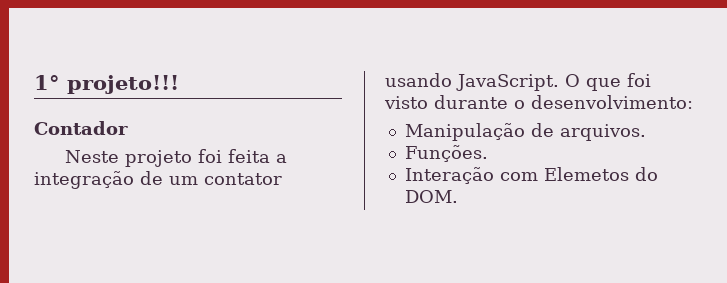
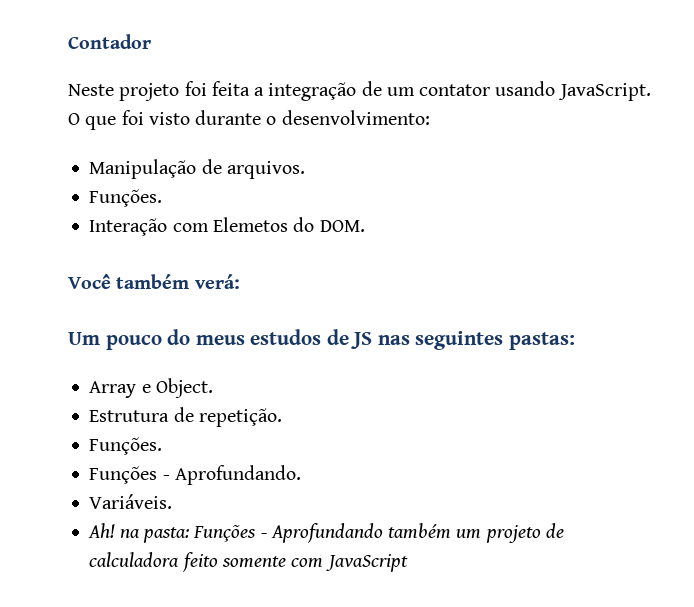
[34,75,179,94] 1° projeto!!! // -> (68, 41) none
(458, 196) none -> [68,274,240,289] [68,329,575,350] [89,378,213,398] [89,407,282,427] [89,437,163,455] [89,465,301,485] [89,494,173,509] [88,523,564,543] [89,552,408,572] // Você também verá: // Um pouco do meus estudos de JS nas seguintes pastas: // Array e Object. // Estrutura de repetição. // Funções. // Funções - Aprofundando. // Variáveis. // Ah! na pasta: Funções - Aprofundando também um projeto de calculadora feito somente com JavaScript

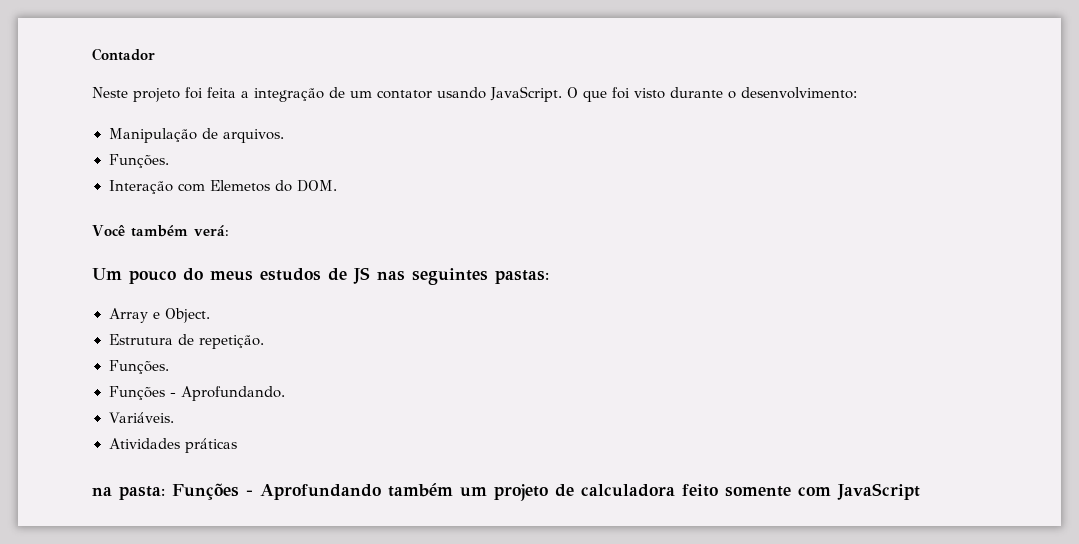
[88,523,116,538] Ah! -> [108,438,237,453] Atividades práticas //

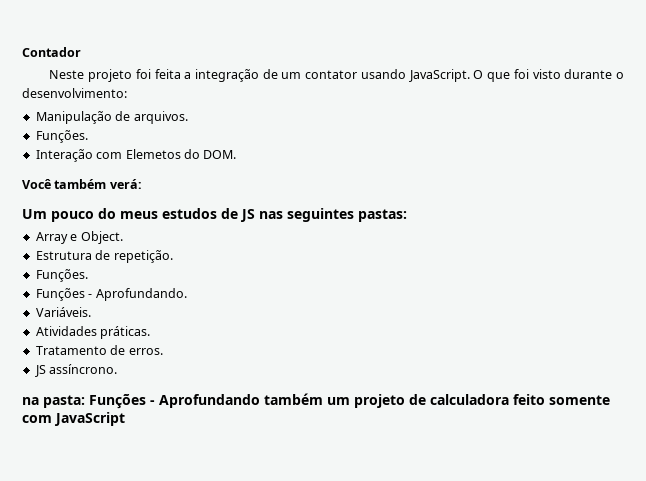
[184,438,237,453] práticas -> [100,326,151,339] [35,345,163,355] [34,364,118,377] práticas. // Tratamento de erros. // JS assíncrono.

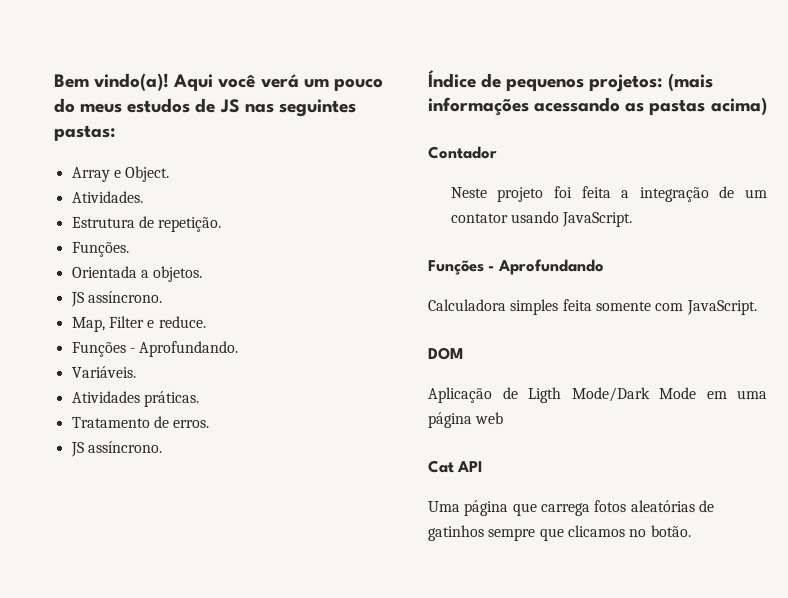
[22,47,81,57] [49,69,624,82] [22,88,127,98] [35,111,188,124] [35,130,88,143] [35,149,237,162] [22,179,142,189] [22,209,47,219] Contador // Neste projeto foi feita a integração de um contator usando JavaScript. O que foi visto durante o desenvolvimento: // Manipulação de arquivos. // Funções. // Interação com Elemetos do DOM. // Você também verá: // Um -> [54,72,330,91] Bem vindo(a)! Aqui você verá um
(123, 237) none -> [71,190,144,203] // Atividades.
(88, 275) none -> [71,265,204,282] [69,290,163,307] [70,315,206,332] // Orientada a objetos. // JS assíncrono. // Map, Filter e reduce.
[22,393,610,409] [22,412,125,426] na pasta: Funções - Aprofundando também um projeto de calculadora feito somente com JavaScript -> [428,70,714,93] [428,97,768,117] [428,146,498,160] [450,186,768,203] [450,211,634,228] [428,259,605,276] [427,299,757,316] [427,347,464,361] [427,387,767,404] [427,412,504,429] [427,460,483,474] [427,500,714,517] [427,525,691,542] Índice de pequenos projetos: (mais informações acessando as pastas acima) // Contador // Neste projeto foi feita a integração de um contator usando JavaScript. // Funções - Aprofundando // Calculadora simples feita somente com JavaScript. // DOM // Aplicação de Ligth Mode/Dark Mode em uma página web // Cat API // Uma página que carrega fotos aleatórias de gatinhos sempre que clicamos no botão.

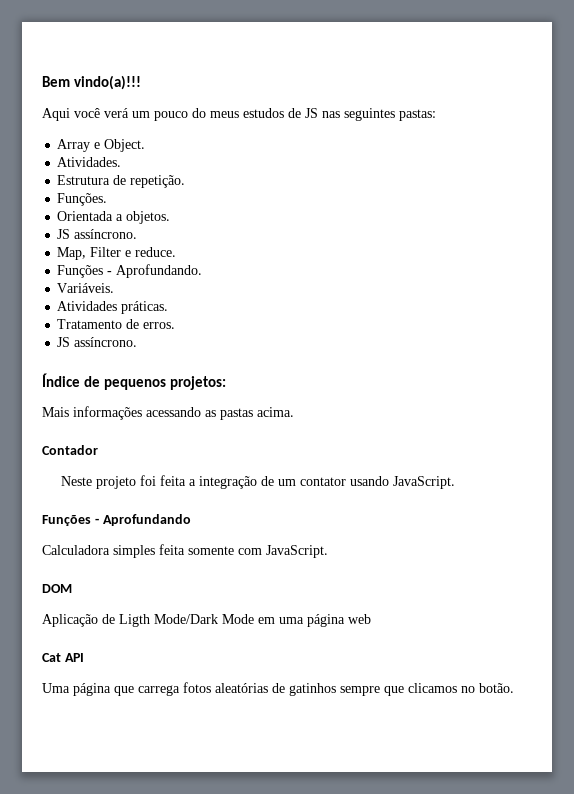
[94,72,171,91] vindo(a)! -> [73,75,141,90] vindo(a)!!! //
[667,73,714,92] (mais -> [42,407,69,417] // Mais
[710,97,768,116] acima) -> [257,407,294,417] acima.

